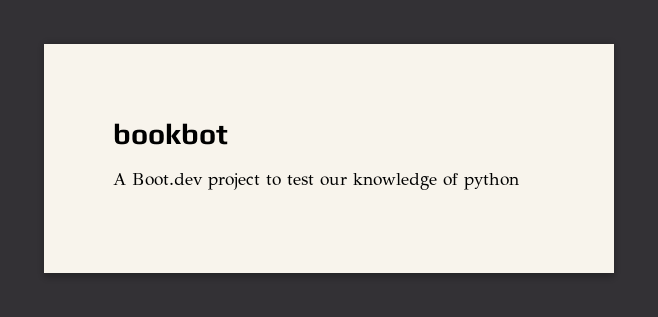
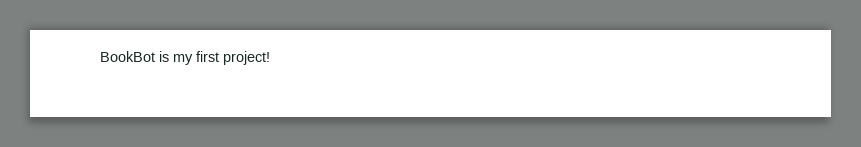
[113,123,228,145] [113,173,519,190] bookbot // A Boot.dev project to test our knowledge of python -> [100,51,270,65] BookBot is my first project!

